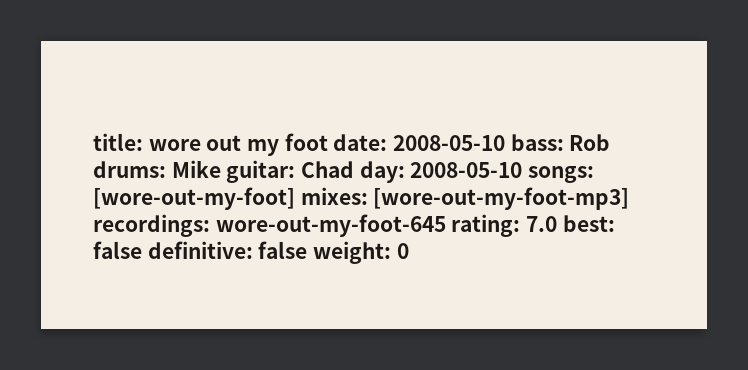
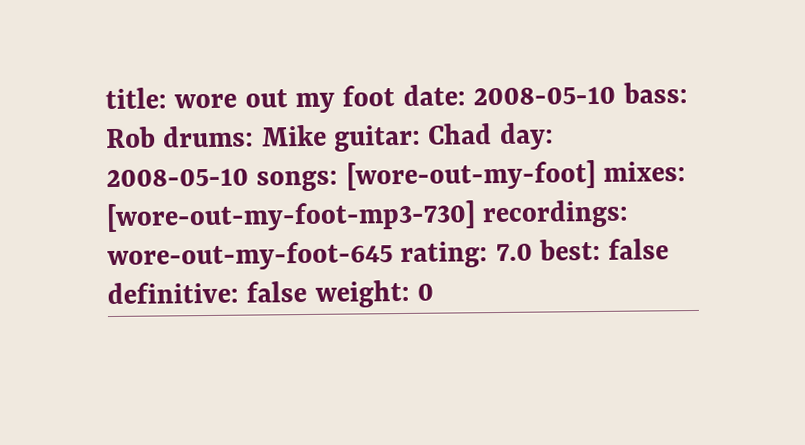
[373,187,630,210] [wore-out-my-foot-mp3] -> [106,200,476,233] [wore-out-my-foot-mp3-730]

